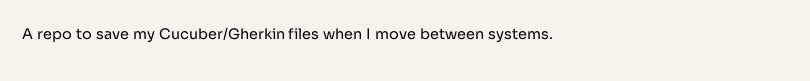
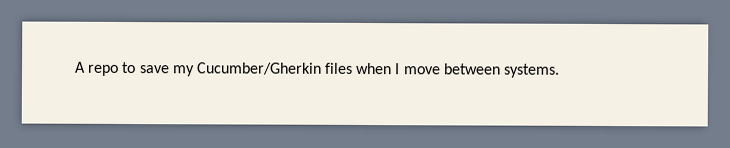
[158,27,285,40] Cucuber/Gherkin -> [195,62,322,75] Cucumber/Gherkin

